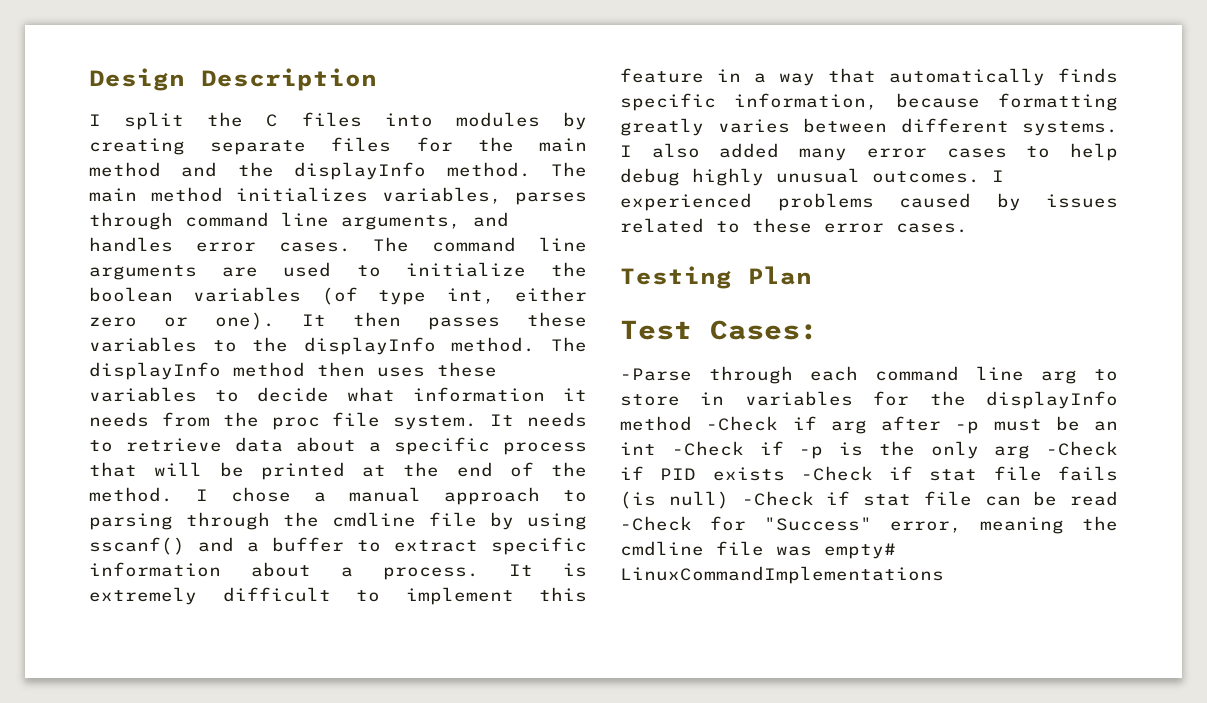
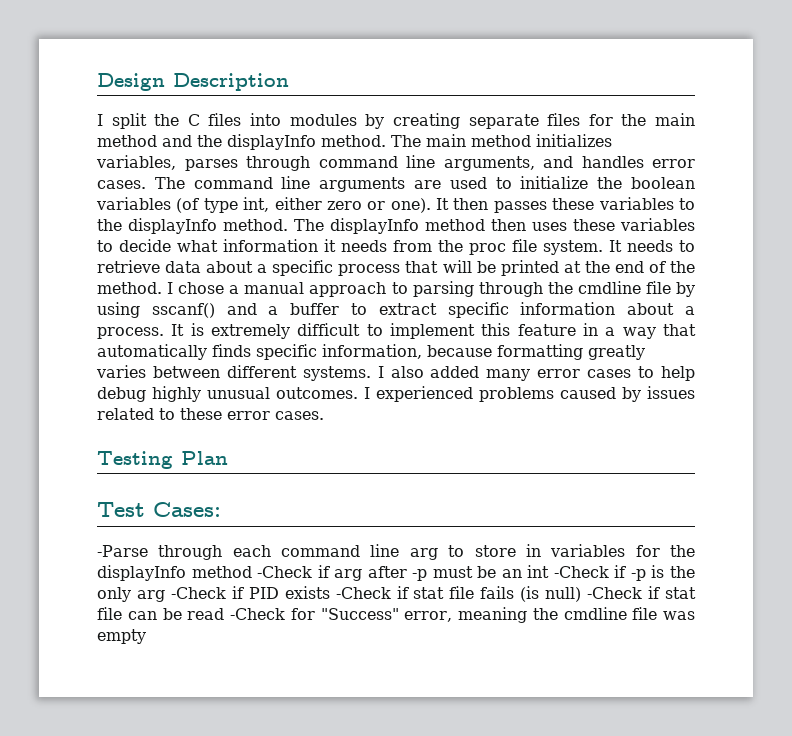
[824,543,896,559] [620,566,944,584] empty# LinuxCommandImplementations -> [97,629,146,644] empty

